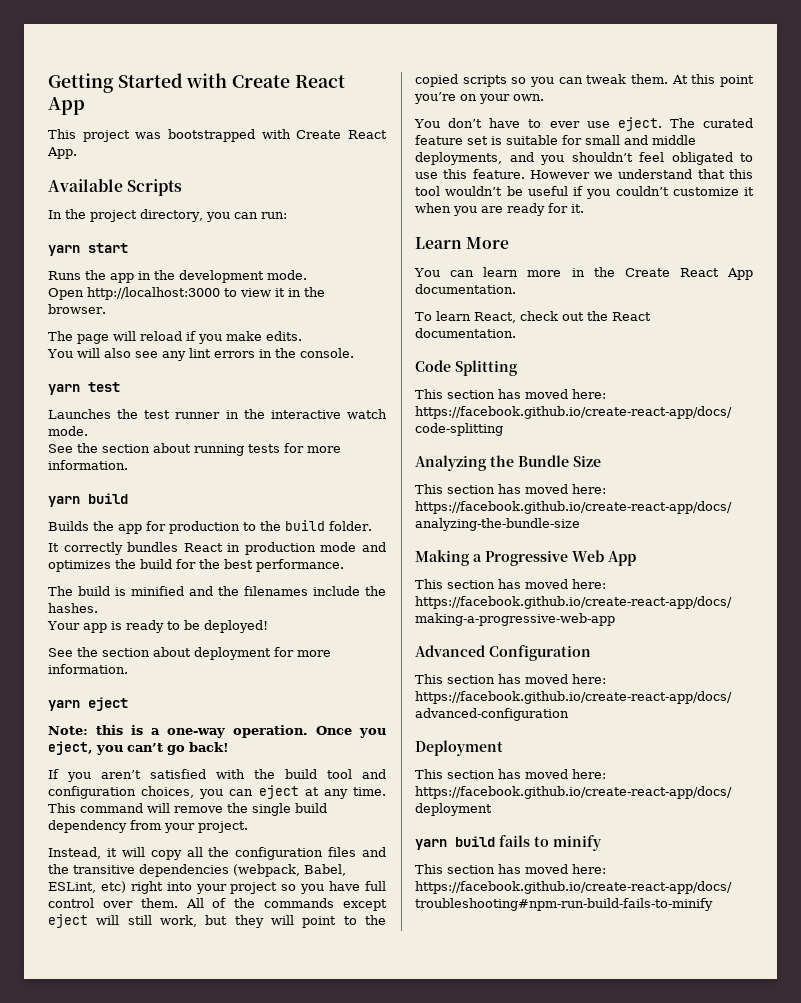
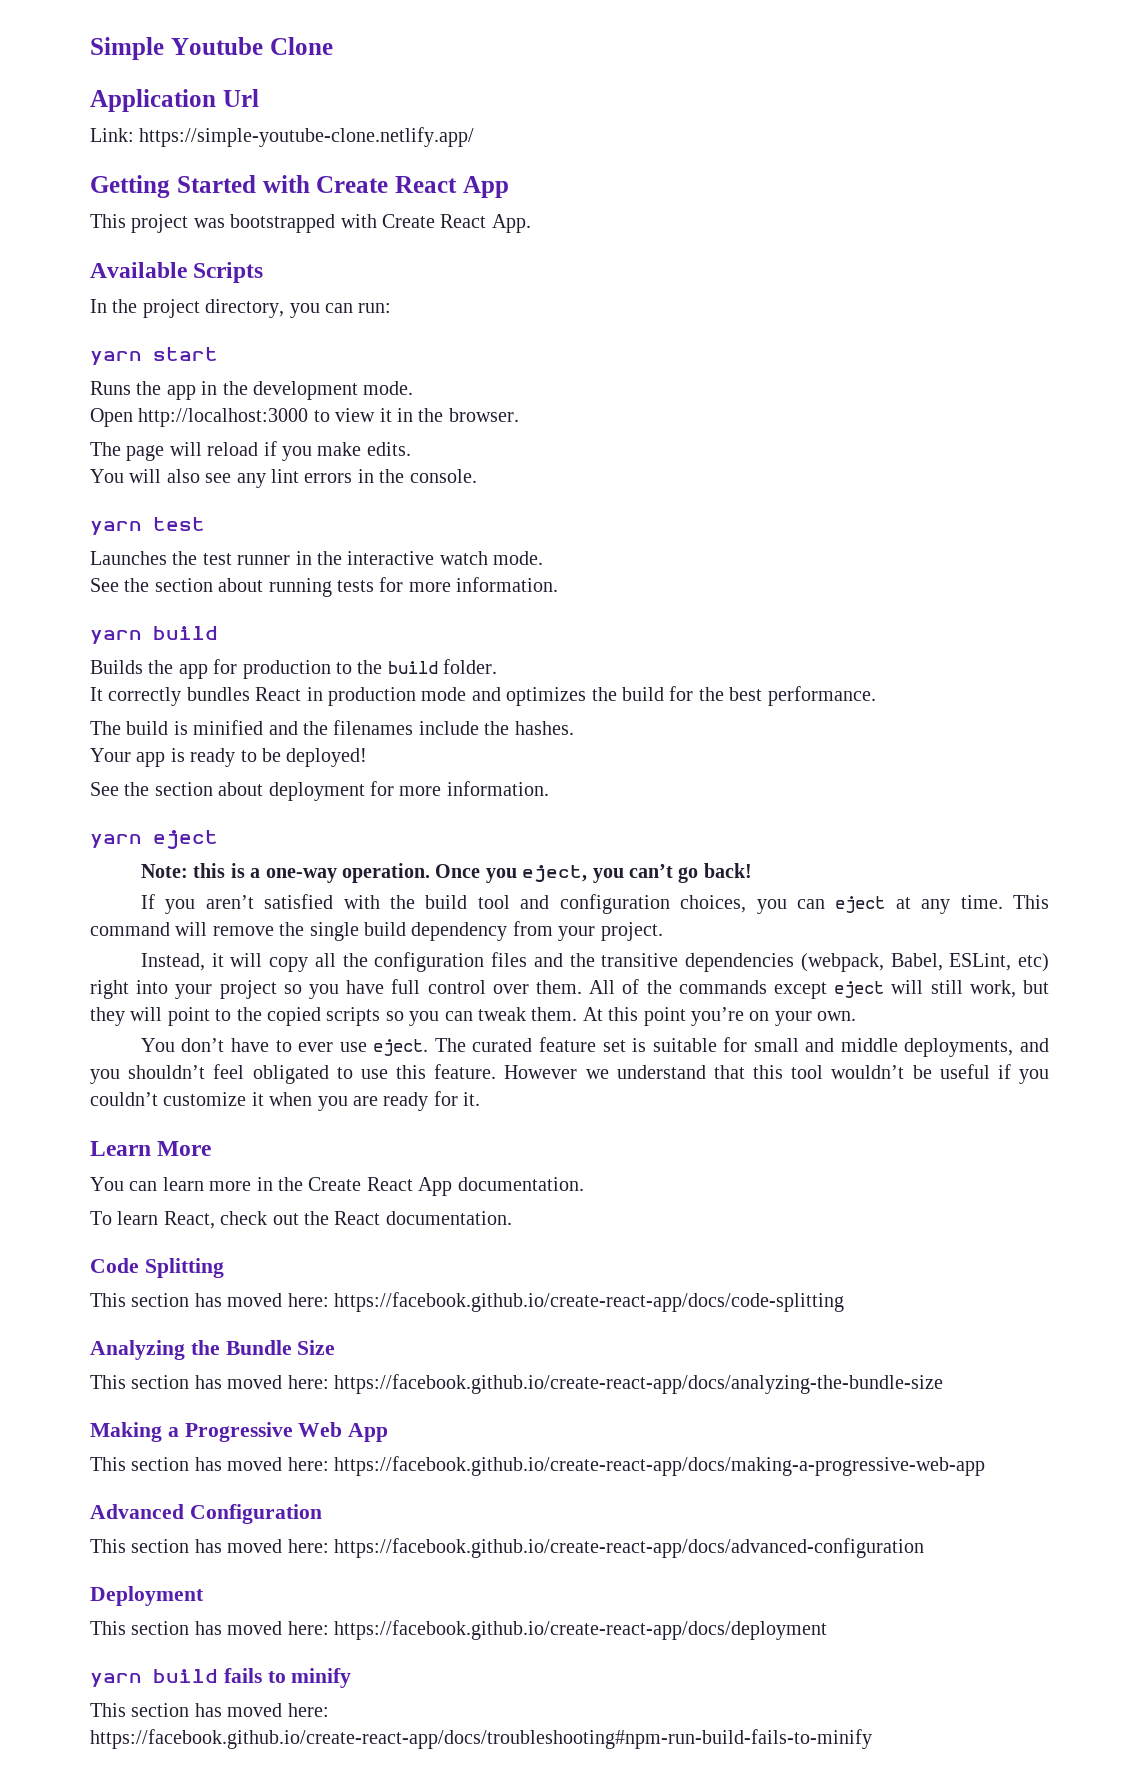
(48, 83) none -> [90,37,333,60] [90,89,259,112] [90,127,475,147] Simple Youtube Clone // Application Url // Link: https://simple-youtube-clone.netlify.app/ //

